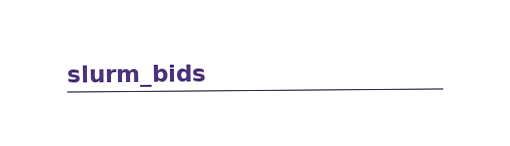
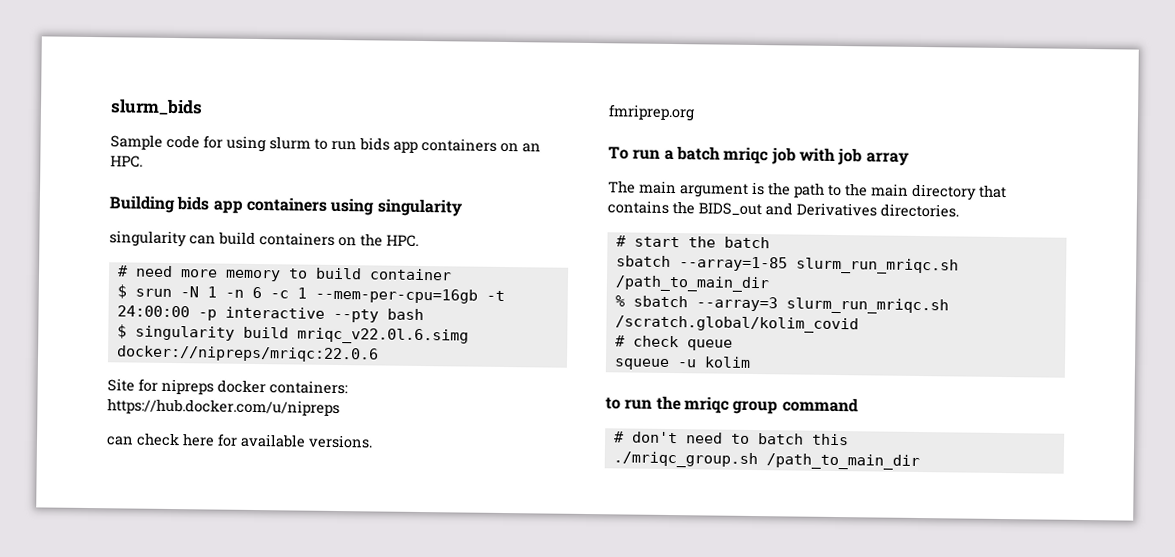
(207, 76) none -> [110,134,541,153] [110,155,143,168] [109,195,462,217] [109,230,419,248] [116,265,452,282] [116,284,505,304] [116,305,424,323] [116,324,469,345] [115,345,379,363] [107,378,348,395] [107,398,340,417] [106,432,373,449] [608,104,695,122] [608,146,909,166] [608,180,1007,201] [607,200,959,218] [615,235,770,249] [615,255,959,275] [614,275,770,293] [614,295,949,315] [614,315,859,334] [614,335,733,351] [613,356,751,370] [605,395,859,415] [613,431,849,446] [612,451,920,471] // Sample code for using slurm to run bids app containers on an HPC. // Building bids app containers using singularity // singularity can build containers on the HPC. // # need more memory to build container // $ srun -N 1 -n 6 -c 1 --mem-per-cpu=16gb -t 24:00:00 -p interactive --pty bash // $ singularity build mriqc_v22.0l.6.simg docker://nipreps/mriqc:22.0.6 // Site for nipreps docker containers: https://hub.docker.com/u/nipreps // can check here for available versions. // fmriprep.org // To run a batch mriqc job with job array // The main argument is the path to the main directory that contains the BIDS_out and Derivatives directories. // # start the batch // sbatch --array=1-85 slurm_run_mriqc.sh /path_to_main_dir // % sbatch --array=3 slurm_run_mriqc.sh /scratch.global/kolim_covid // # check queue // squeue -u kolim // to run the mriqc group command // # don't need to batch this // ./mriqc_group.sh /path_to_main_dir

